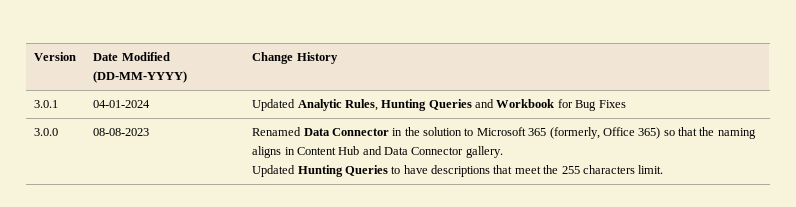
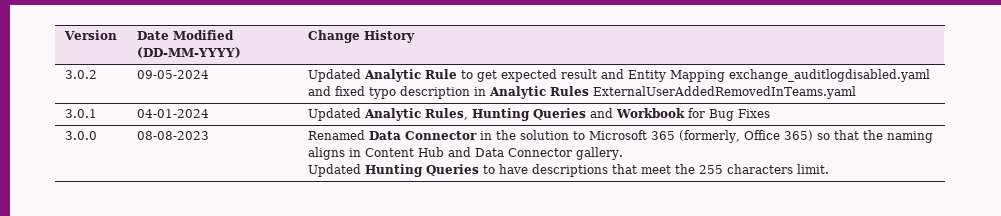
(338, 58) none -> [64,70,97,79] [136,70,209,79] [307,69,930,82] [307,86,856,99] // 3.0.2 | 09-05-2024 | Updated Analytic Rule to get expected result and Entity Mapping exchange_auditlogdisabled.yaml and fixed typo description in Analytic Rules ExternalUserAddedRemovedInTeams.yaml

